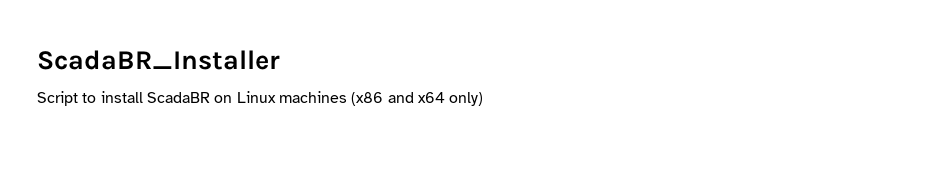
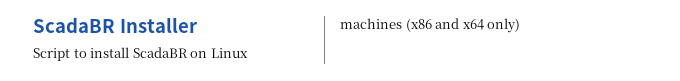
[37,50,280,70] ScadaBR_Installer -> [33,17,198,33] ScadaBR Installer

